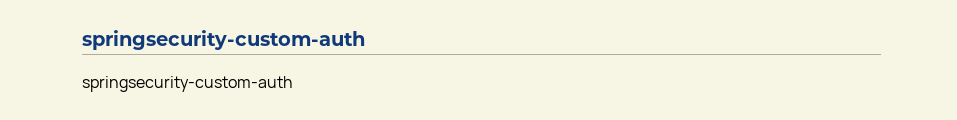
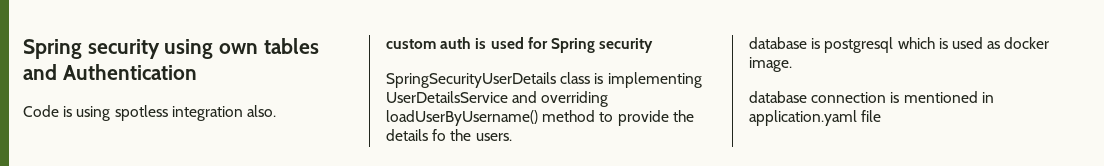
[82,30,365,50] [82,76,293,92] springsecurity-custom-auth // springsecurity-custom-auth -> [23,38,319,59] [23,64,197,80] [23,105,276,121] [386,37,654,53] [386,72,702,88] [386,91,609,107] [386,110,694,126] [386,129,512,141] [749,37,1050,53] [749,57,792,72] [749,91,994,103] [749,110,882,126] Spring security using own tables and Authentication // Code is using spotless integration also. // custom auth is used for Spring security // SpringSecurityUserDetails class is implementing UserDetailsService and overriding loadUserByUsername() method to provide the details fo the users. // database is postgresql which is used as docker image. // database connection is mentioned in application.yaml file

